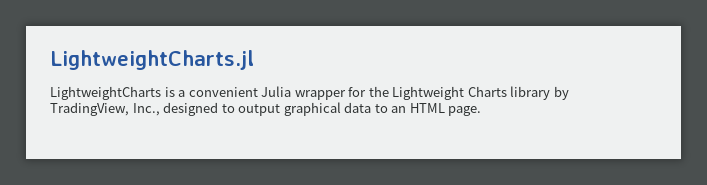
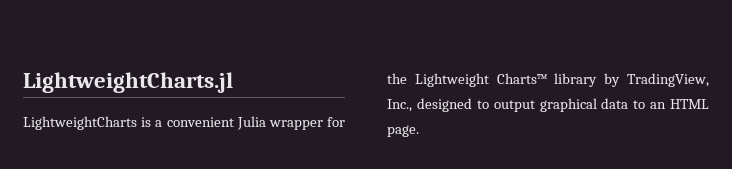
[467,86,507,97] Charts -> [496,73,547,84] Charts™

